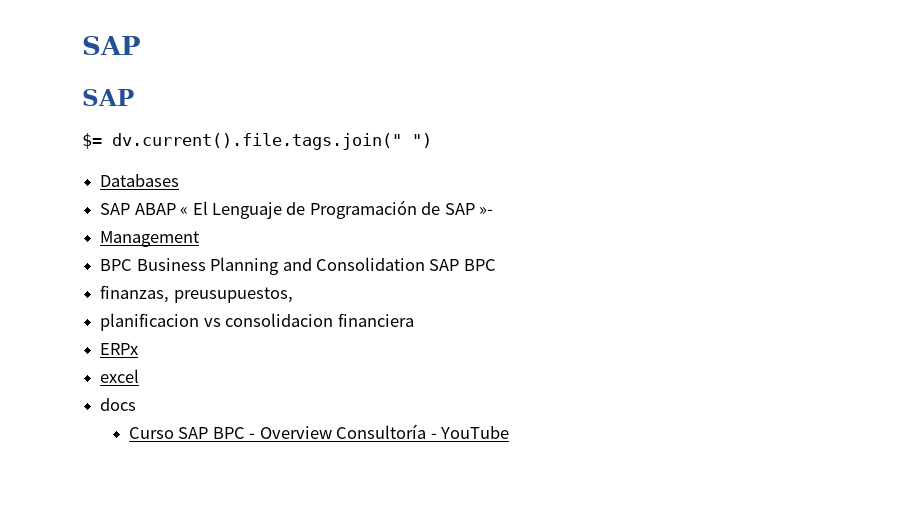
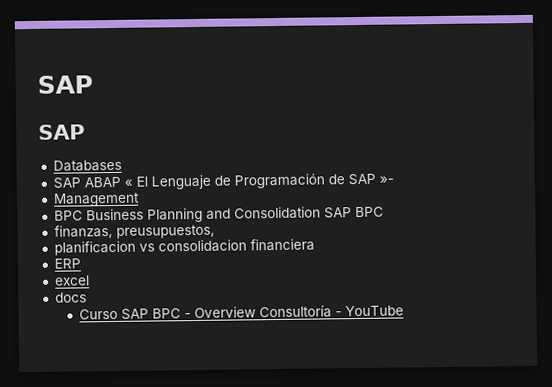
[82,133,432,150] // $= dv.current().file.tags.join(" ") -> (85, 132) none
[100,343,139,355] ERPx -> [53,258,81,269] ERP

